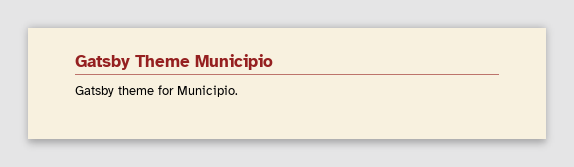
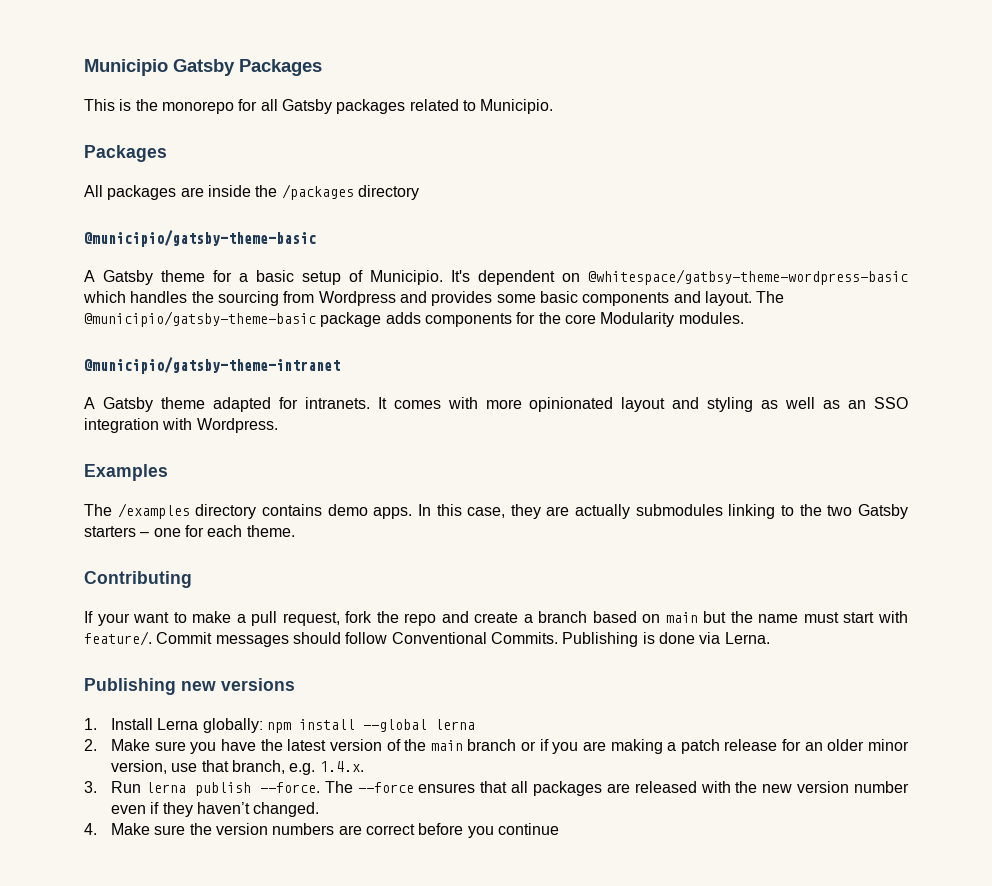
[75,54,273,70] [75,85,238,97] Gatsby Theme Municipio // Gatsby theme for Municipio. -> [84,59,322,76] [84,99,554,114] [84,145,167,162] [84,184,419,200] [84,230,316,247] [84,269,908,285] [83,291,785,306] [84,311,744,327] [84,357,340,374] [84,397,909,412] [84,418,278,433] [84,464,168,481] [84,503,908,519] [84,525,295,537] [84,571,192,588] [84,611,908,626] [84,631,770,647] [84,678,295,695] [84,718,476,733] [84,739,910,754] [111,760,364,775] [84,781,910,796] [111,802,320,817] [84,823,559,838] Municipio Gatsby Packages // This is the monorepo for all Gatsby packages related to Municipio. // Packages // All packages are inside the /packages directory // @municipio/gatsby-theme-basic // A Gatsby theme for a basic setup of Municipio. It's dependent on @whitespace/gatbsy-theme-wordpress-basic which handles the sourcing from Wordpress and provides some basic components and layout. The @municipio/gatsby-theme-basic package adds components for the core Modularity modules. // @municipio/gatsby-theme-intranet // A Gatsby theme adapted for intranets. It comes with more opinionated layout and styling as well as an SSO integration with Wordpress. // Examples // The /examples directory contains demo apps. In this case, they are actually submodules linking to the two Gatsby starters – one for each theme. // Contributing // If your want to make a pull request, fork the repo and create a branch based on main but the name must start with feature/. Commit messages should follow Conventional Commits. Publishing is done via Lerna. // Publishing new versions // 1. Install Lerna globally: npm install --global lerna // 2. Make sure you have the latest version of the main branch or if you are making a patch release for an older minor version, use that branch, e.g. 1.4.x. // 3. Run lerna publish --force. The --force ensures that all packages are released with the new version number even if they haven’t changed. // 4. Make sure the version numbers are correct before you continue

